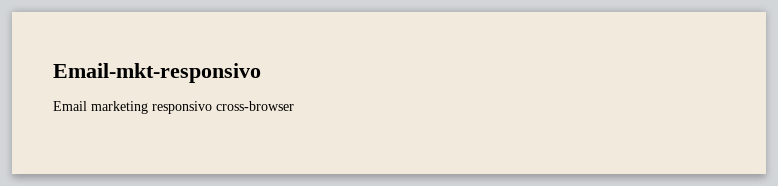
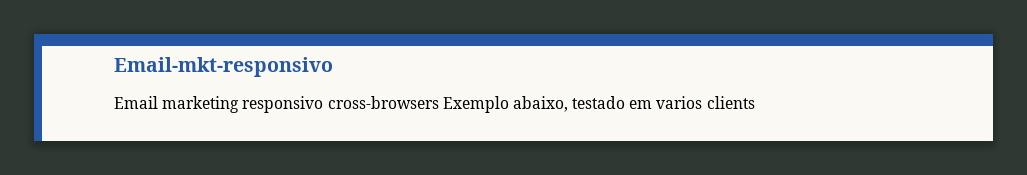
[216,101,294,111] cross-browser -> [327,96,755,113] cross-browsers Exemplo abaixo, testado em varios clients

